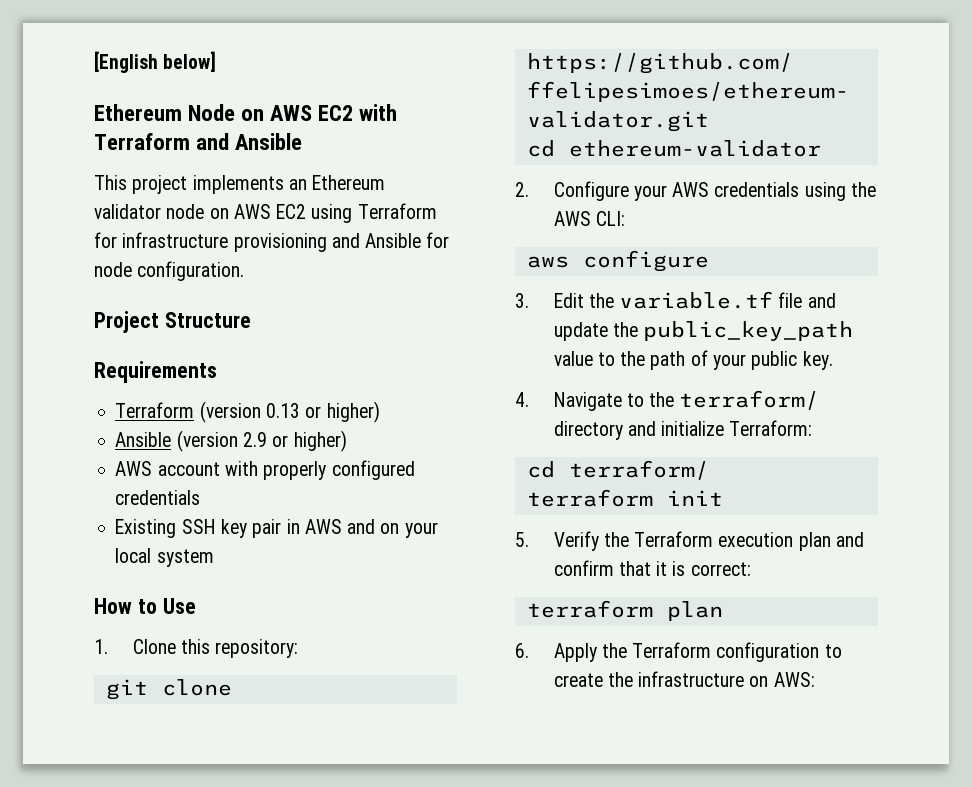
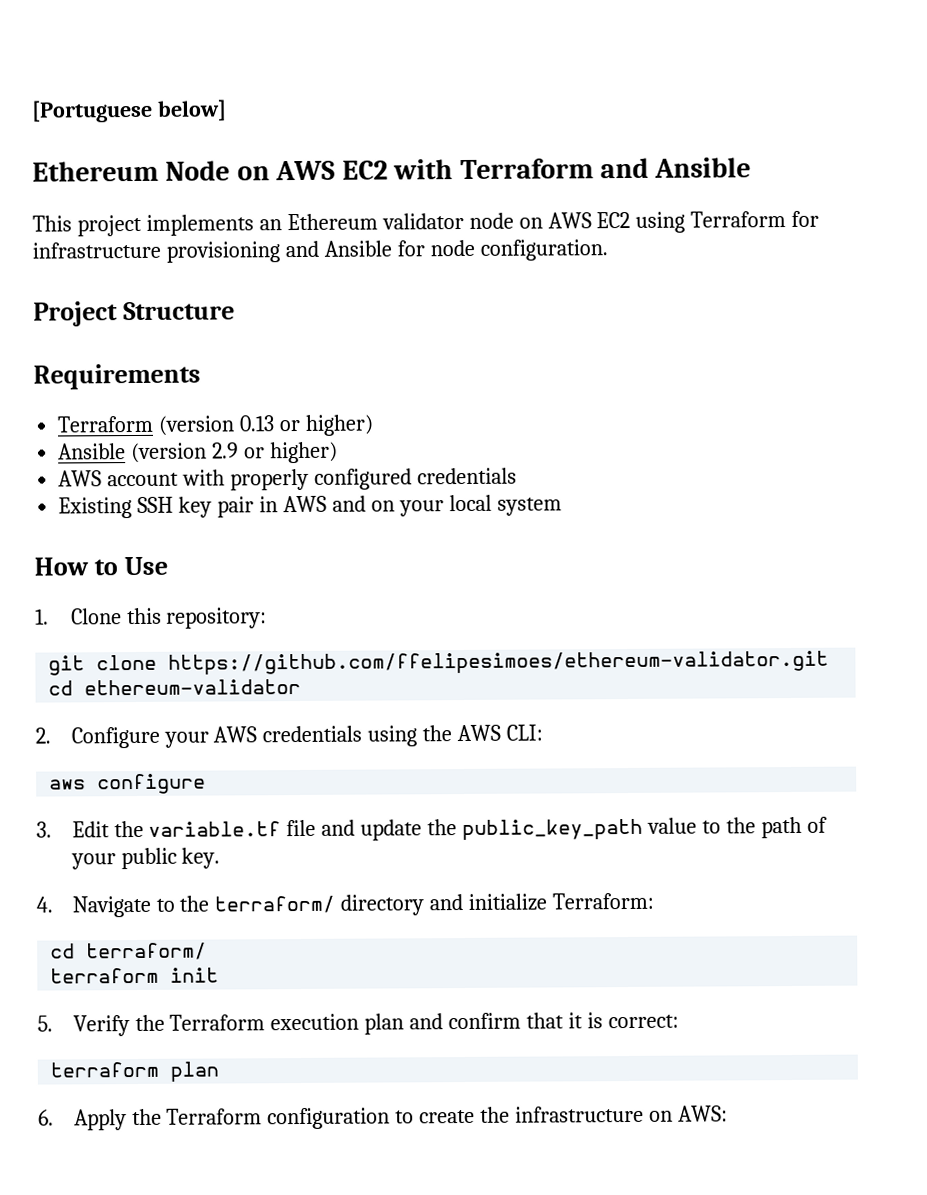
[94,51,158,73] [English -> [31,99,153,123] [Portuguese

